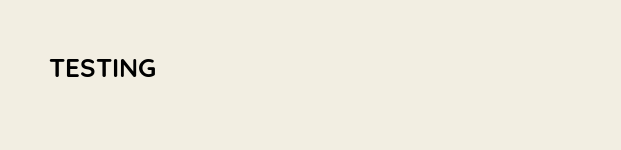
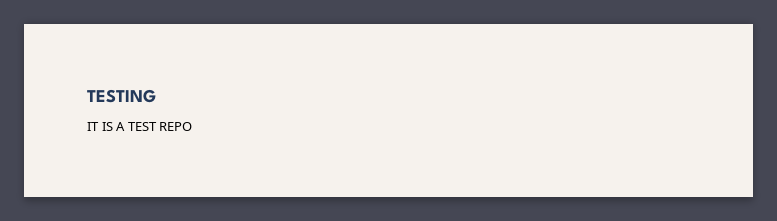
(156, 68) none -> [87,122,193,131] // IT IS A TEST REPO

